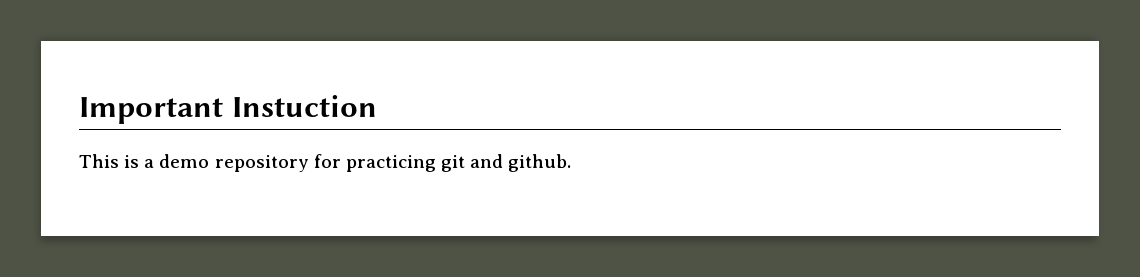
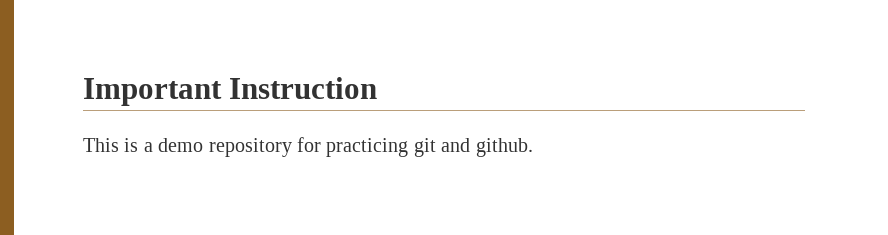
[231,95,377,117] Instuction -> [229,77,378,99] Instruction

